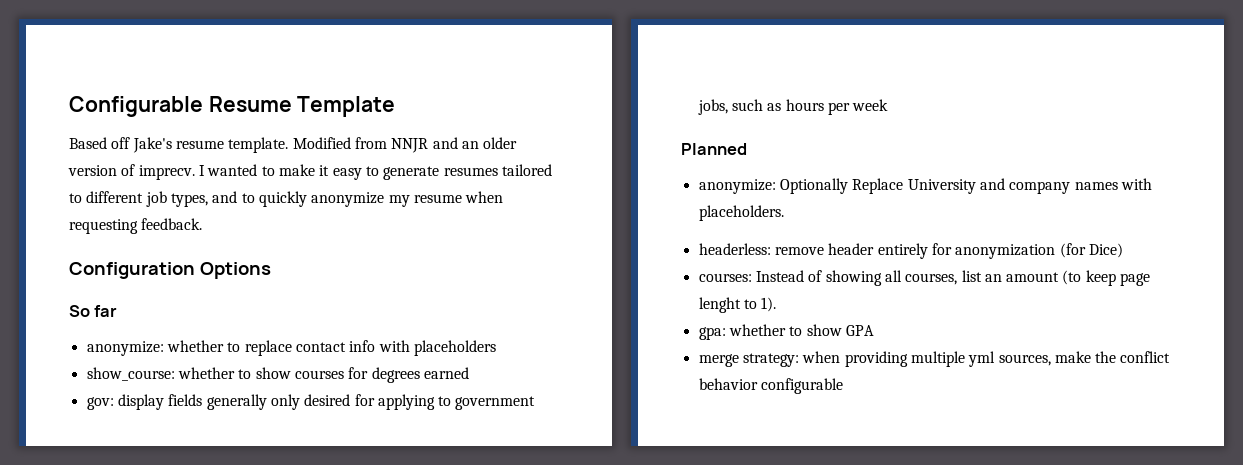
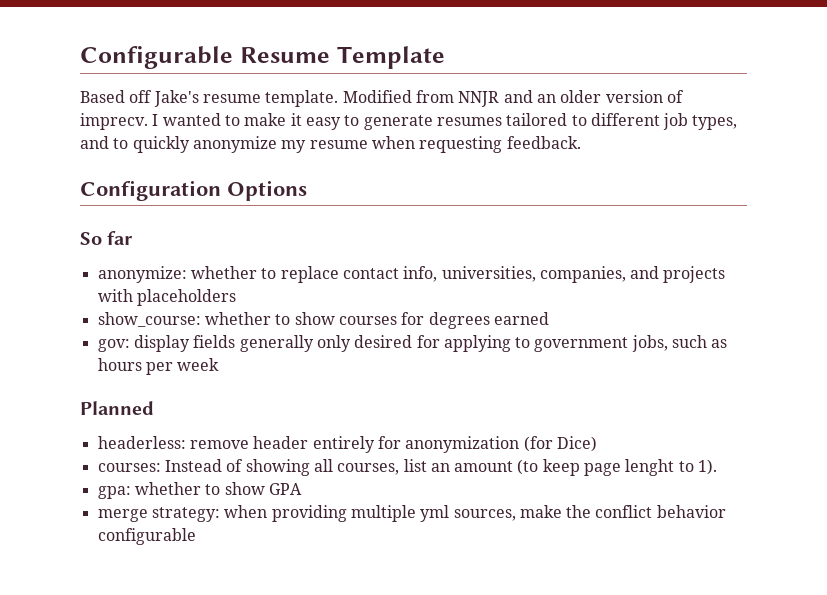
[349,340,376,352] info -> [403,266,726,283] info, universities, companies, and projects
[698,178,1152,194] [698,205,784,221] // anonymize: Optionally Replace University and company names with placeholders. -> (154, 408) none

